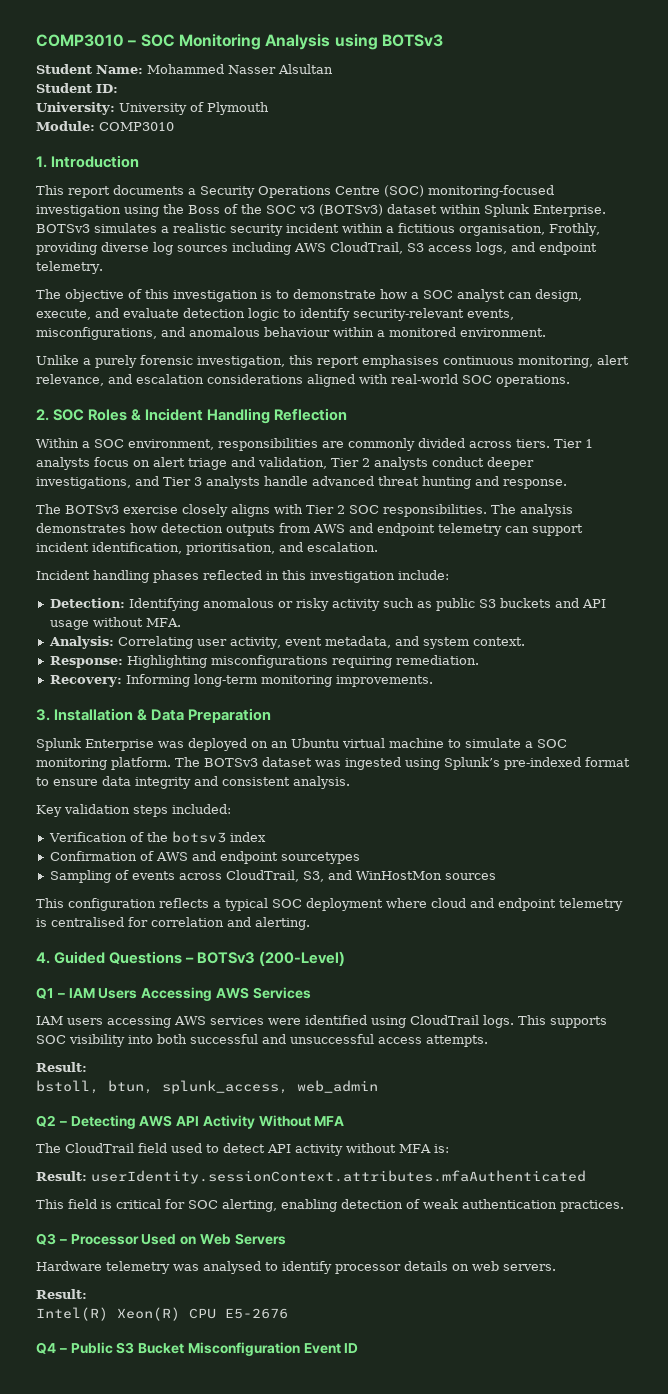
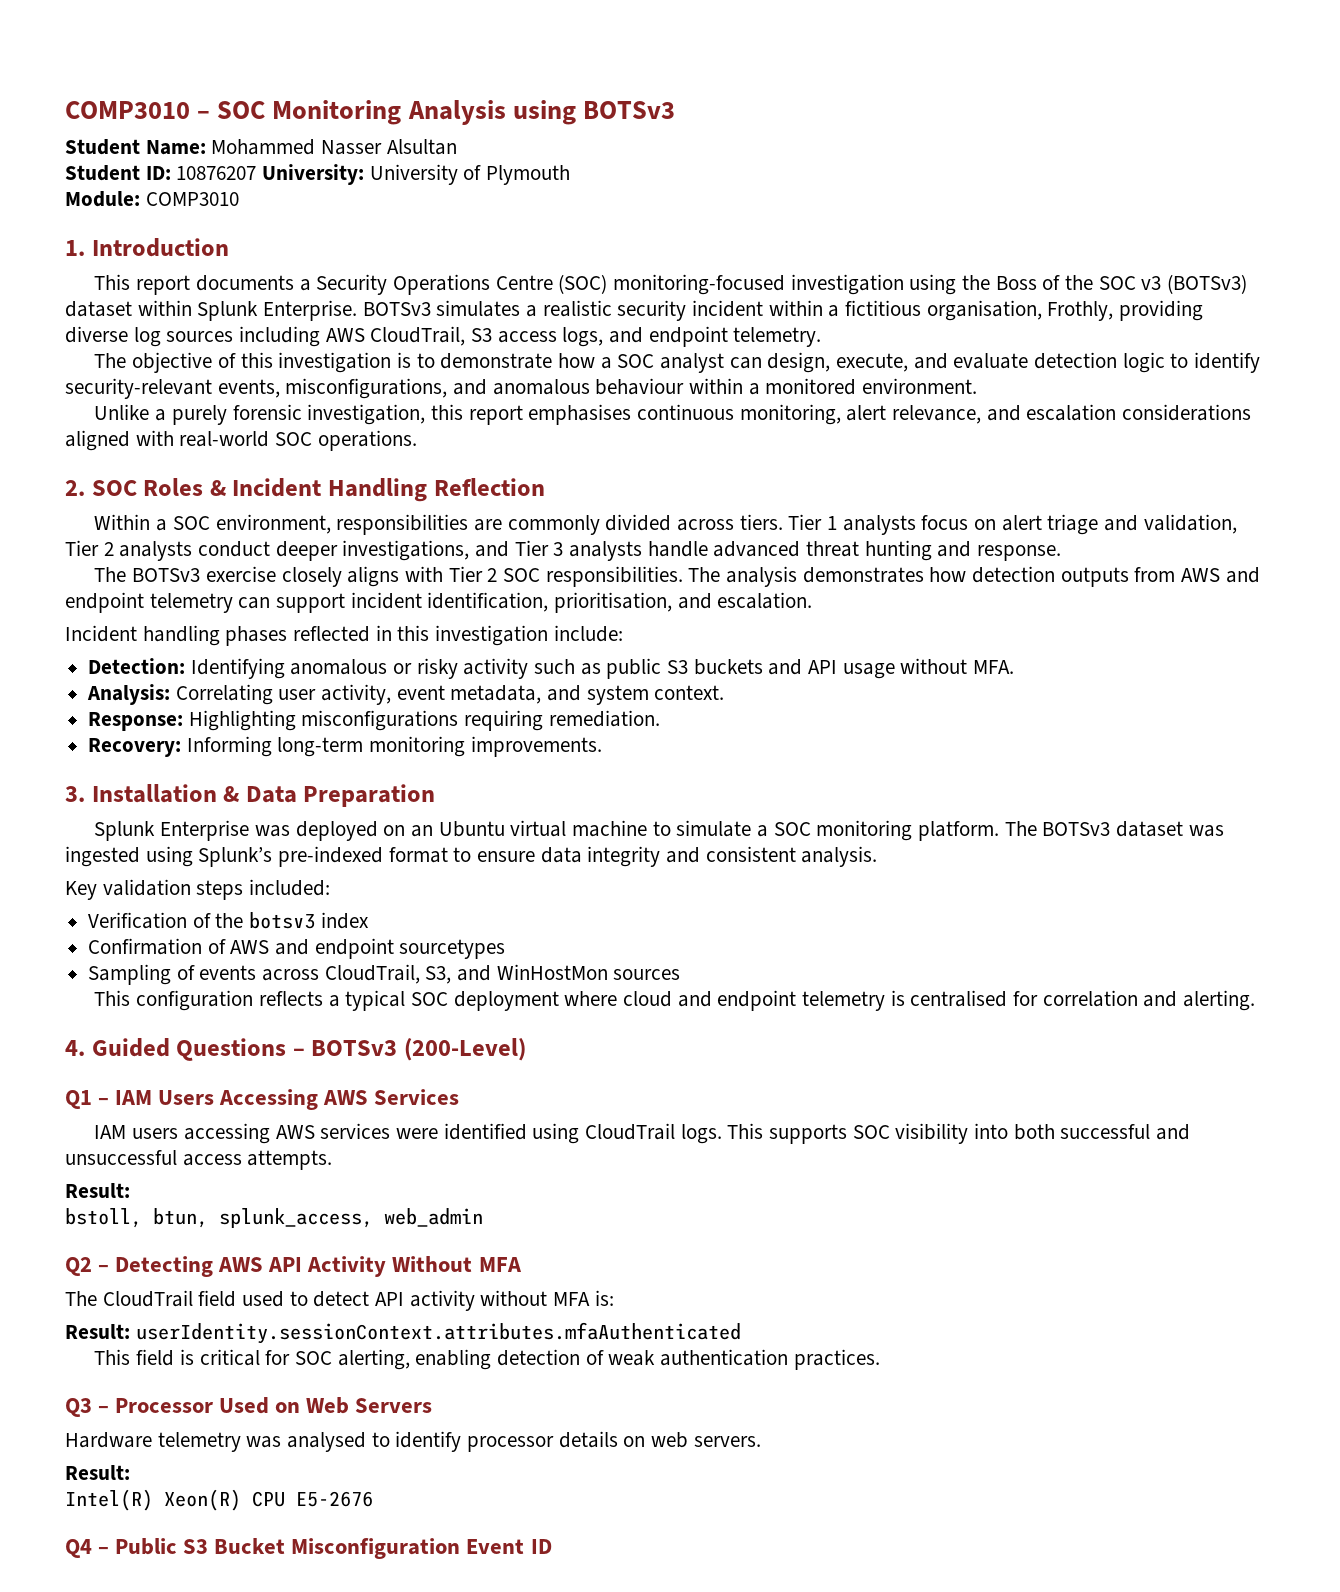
(118, 88) // -> [176,166,257,180] 10876207

